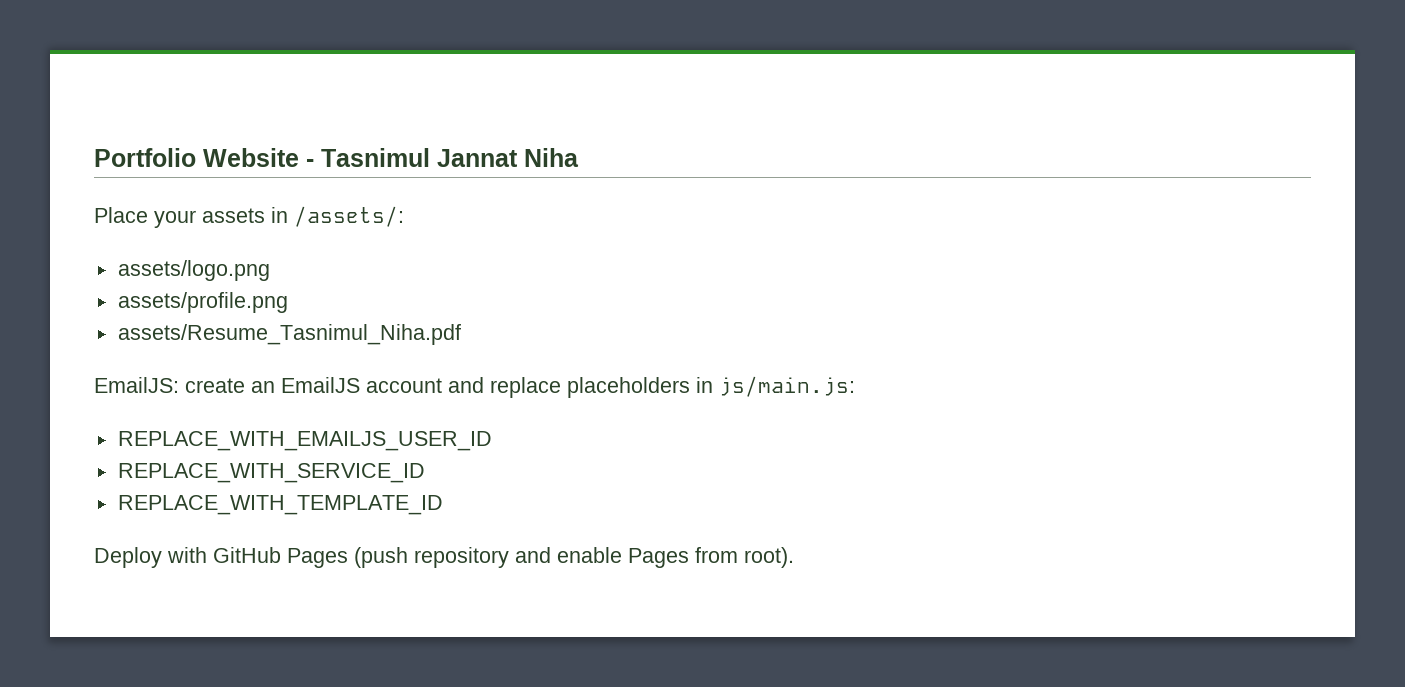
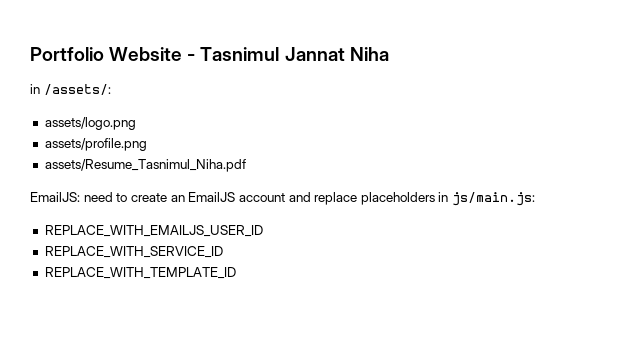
[94,207,265,228] Place your assets -> (389, 54) none
(179, 385) none -> [83,192,128,202] need to
[94,547,794,568] // Deploy with GitHub Pages (push repository and enable Pages from root). -> (236, 273) none

